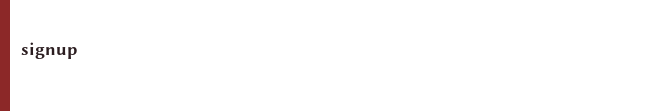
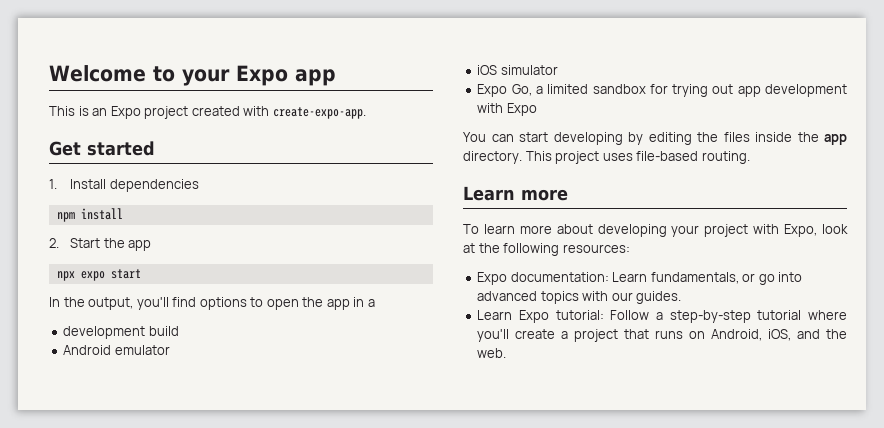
[21,42,78,59] signup -> [49,65,336,86] [49,106,366,119] [49,141,155,156] [49,179,199,192] [56,208,123,222] [49,238,152,251] [56,269,141,281] [49,297,375,310] [63,326,179,339] [63,345,170,355] [477,65,558,75] [477,84,847,97] [477,103,537,116] [463,132,847,145] [463,151,750,164] [463,186,568,201] [463,224,849,237] [463,243,630,256] [477,272,803,285] [477,291,682,304] [477,310,847,323] [477,329,847,342] [477,348,507,358] Welcome to your Expo app // This is an Expo project created with create-expo-app. // Get started // 1. Install dependencies // npm install // 2. Start the app // npx expo start // In the output, you'll find options to open the app in a // development build // Android emulator // iOS simulator // Expo Go, a limited sandbox for trying out app development with Expo // You can start developing by editing the files inside the app directory. This project uses file-based routing. // Learn more // To learn more about developing your project with Expo, look at the following resources: // Expo documentation: Learn fundamentals, or go into advanced topics with our guides. // Learn Expo tutorial: Follow a step-by-step tutorial where you'll create a project that runs on Android, iOS, and the web.

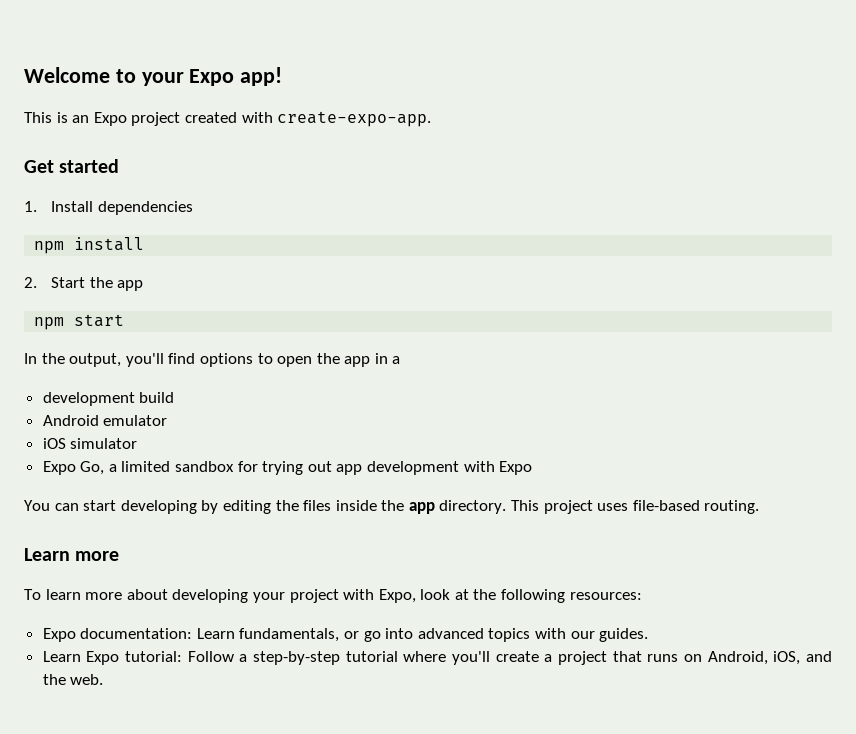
[294,69,336,86] app -> [240,67,283,86] app!
[56,271,105,281] npx expo -> [34,317,65,330] npm

